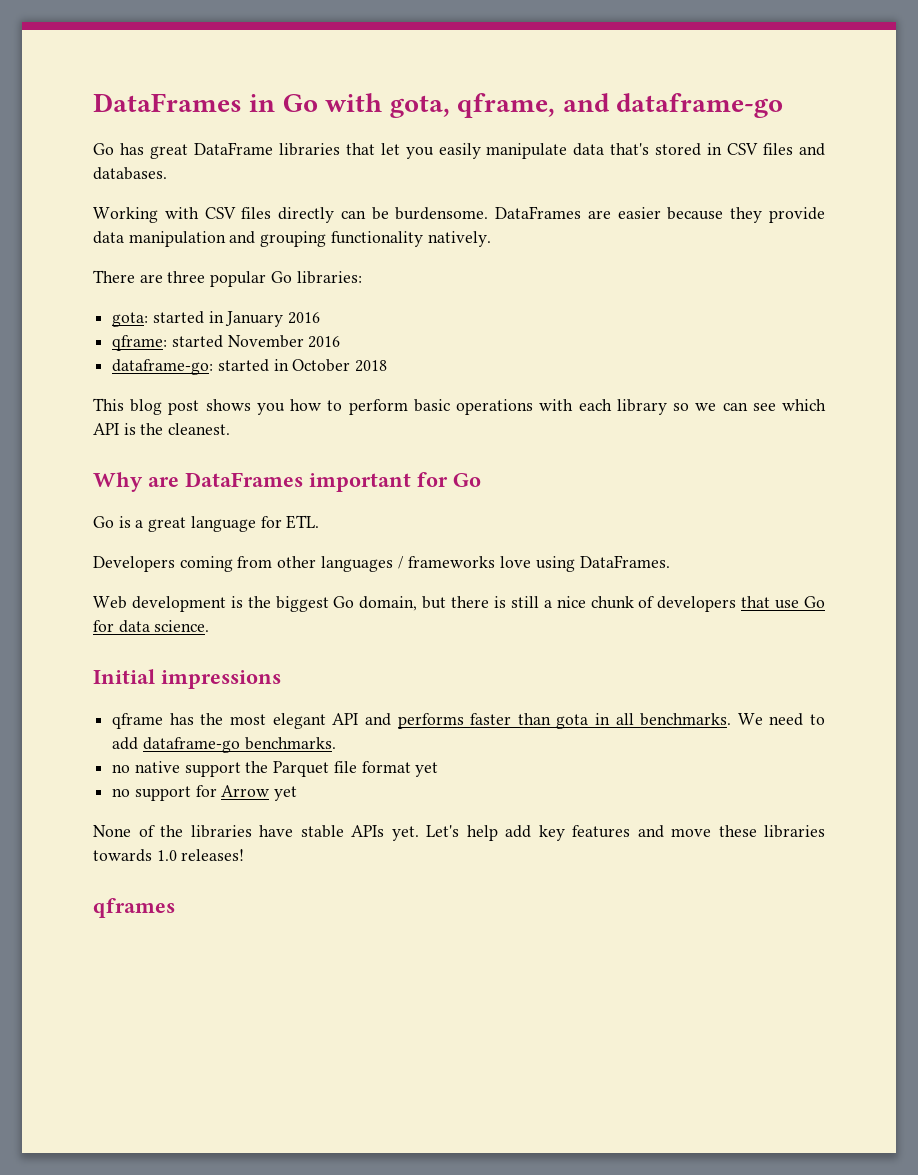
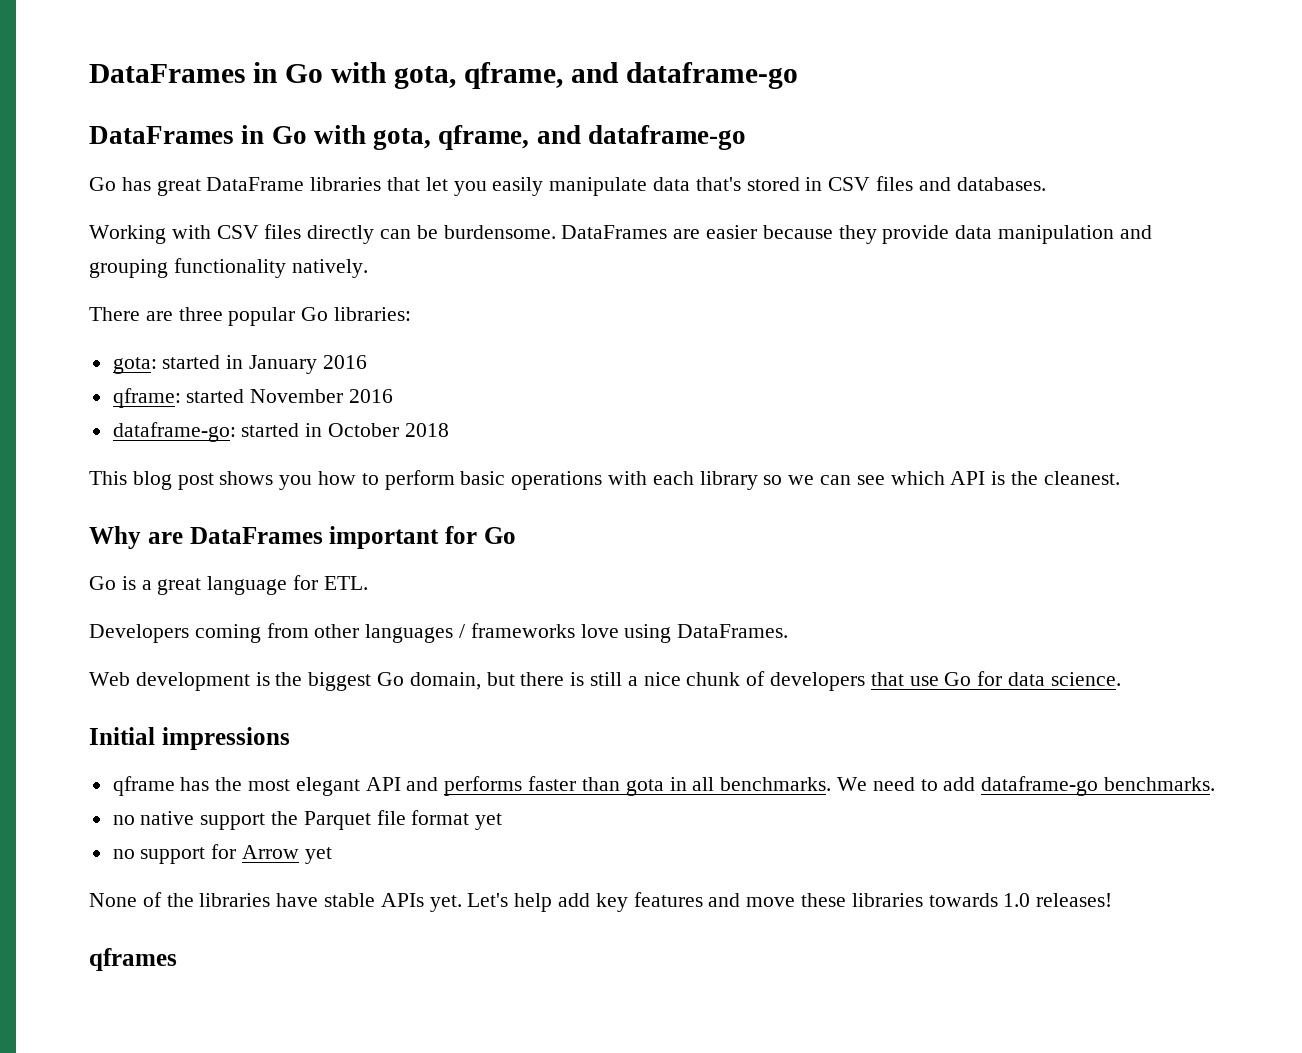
[93,93,783,118] DataFrames in Go with gota, qframe, and dataframe-go -> [89,62,798,89] [89,125,747,150] DataFrames in Go with gota, qframe, and dataframe-go // DataFrames in Go with gota, qframe, and dataframe-go

